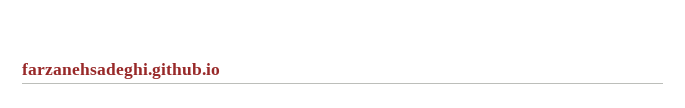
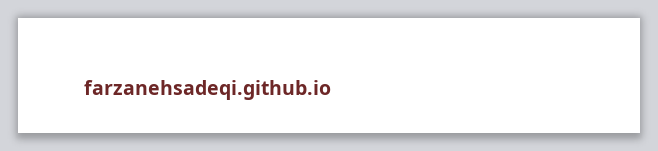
[22,63,220,79] farzanehsadeghi.github.io -> [84,80,331,100] farzanehsadeqi.github.io

